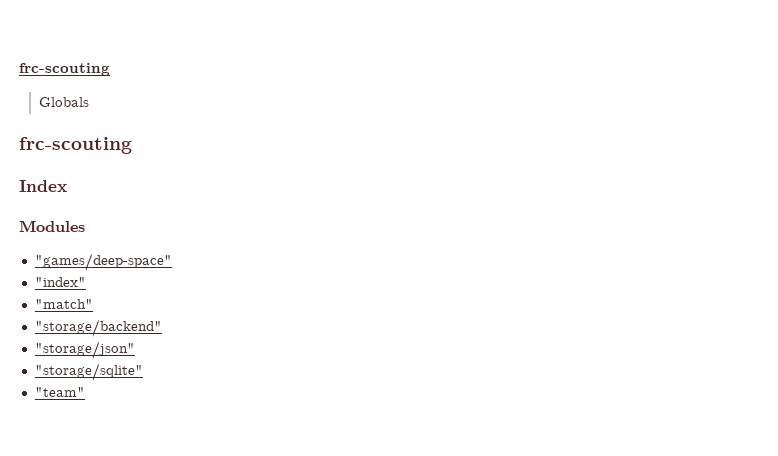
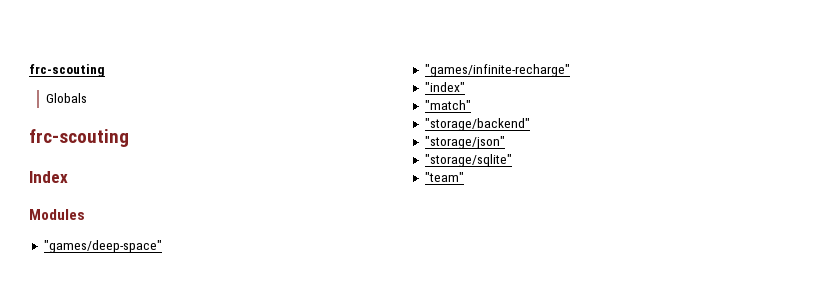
(172, 262) none -> [424,64,570,77] // "games/infinite-recharge"

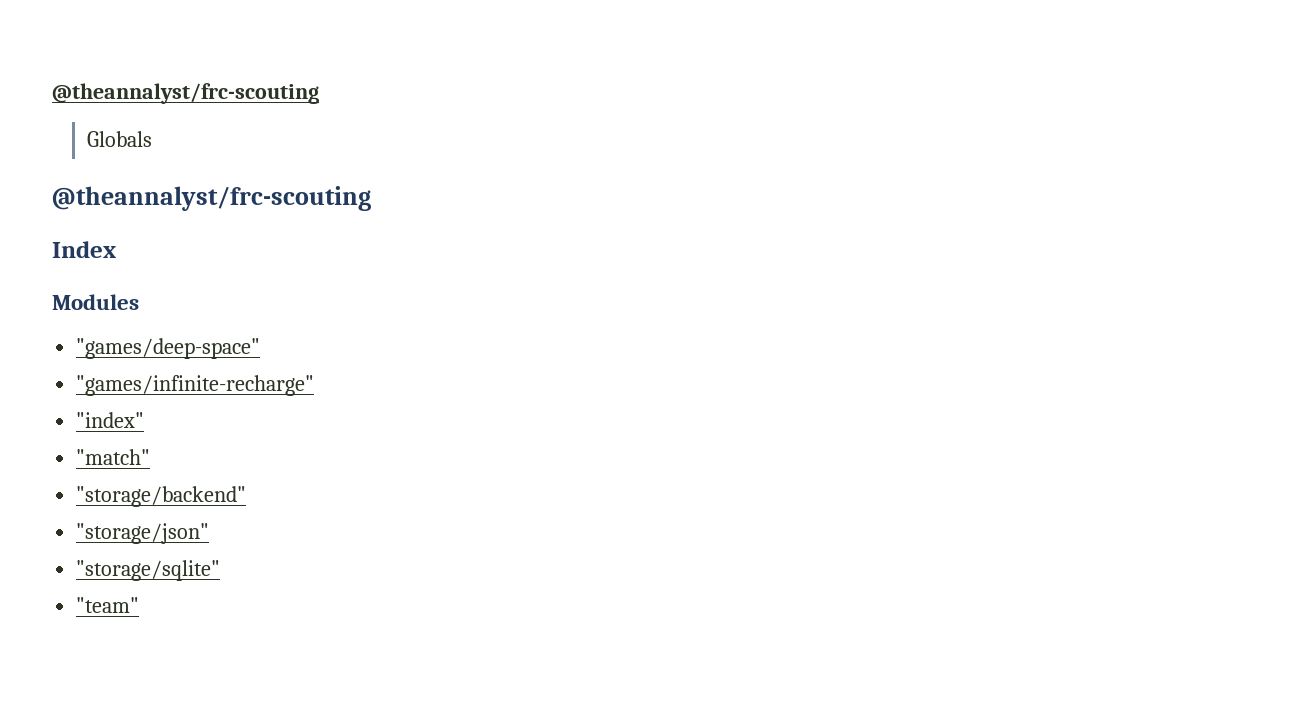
[29,64,105,77] frc-scouting -> [52,83,319,104] @theannalyst/frc-scouting
[29,129,129,147] frc-scouting -> [52,186,371,211] @theannalyst/frc-scouting

